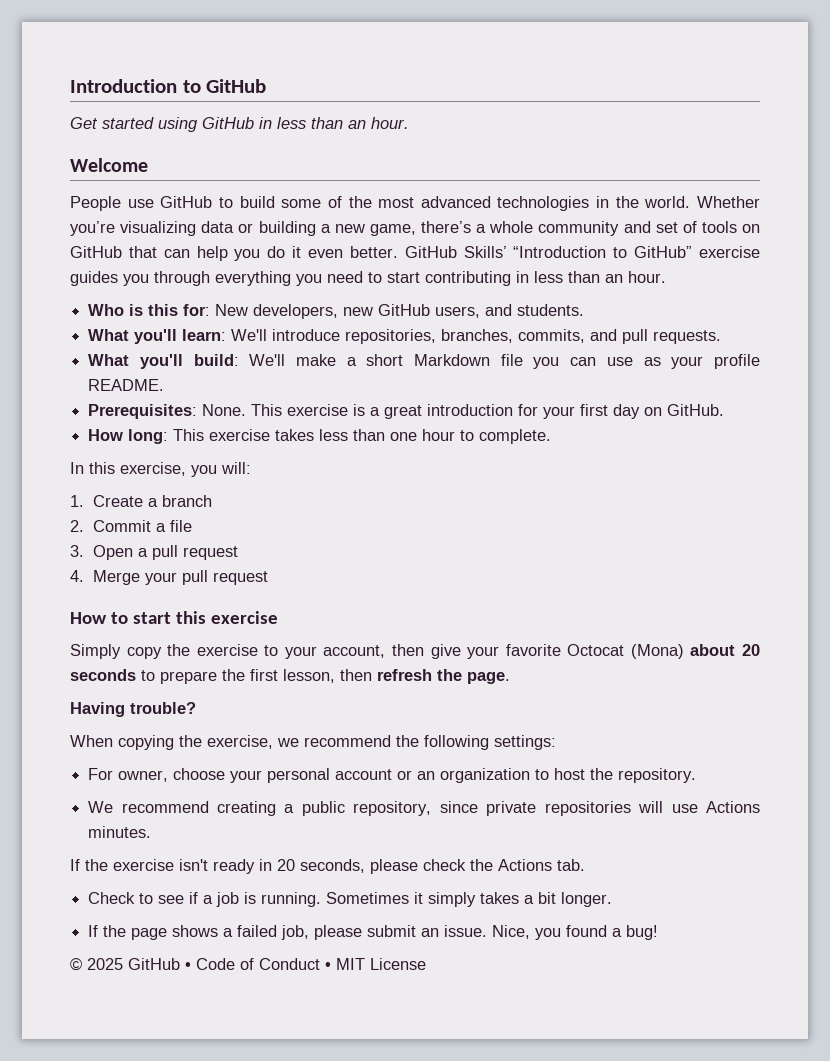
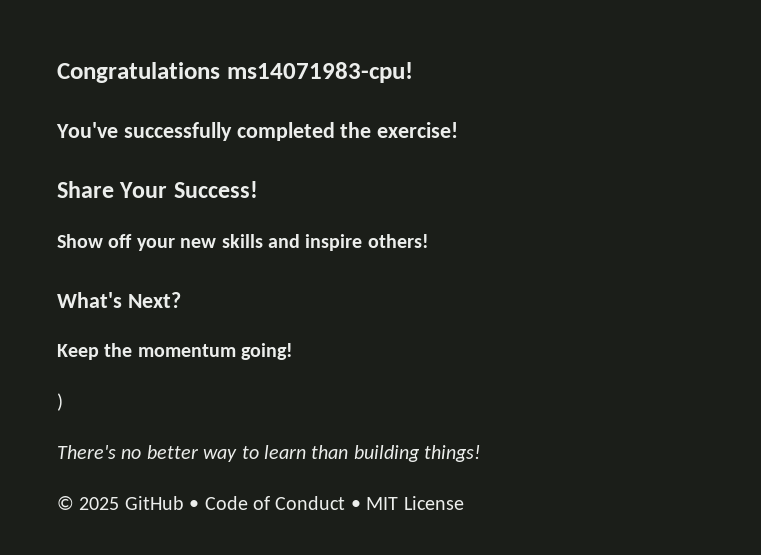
[70,79,267,93] [70,117,409,132] [70,158,148,172] [70,196,760,211] [70,221,760,236] [70,246,760,261] [70,271,666,286] [88,304,585,319] [88,329,722,344] [88,354,760,369] [88,379,165,391] [88,404,725,419] [88,429,552,444] [70,462,251,477] [70,495,213,507] [70,520,193,532] [70,545,239,560] [70,570,269,585] [70,611,278,624] [70,644,760,659] [70,669,510,684] [70,702,196,717] [70,735,556,750] [88,768,697,783] [88,801,761,816] [88,826,152,838] [70,859,585,874] [88,892,613,907] [88,925,659,940] Introduction to GitHub // Get started using GitHub in less than an hour. // Welcome // People use GitHub to build some of the most advanced technologies in the world. Whether you’re visualizing data or building a new game, there’s a whole community and set of tools on GitHub that can help you do it even better. GitHub Skills’ “Introduction to GitHub” exercise guides you through everything you need to start contributing in less than an hour. // Who is this for: New developers, new GitHub users, and students. // What you'll learn: We'll introduce repositories, branches, commits, and pull requests. // What you'll build: We'll make a short Markdown file you can use as your profile README. // Prerequisites: None. This exercise is a great introduction for your first day on GitHub. // How long: This exercise takes less than one hour to complete. // In this exercise, you will: // 1. Create a branch // 2. Commit a file // 3. Open a pull request // 4. Merge your pull request // How to start this exercise // Simply copy the exercise to your account, then give your favorite Octocat (Mona) about 20 seconds to prepare the first lesson, then refresh the page. // Having trouble? // When copying the exercise, we recommend the following settings: // For owner, choose your personal account or an organization to host the repository. // We recommend creating a public repository, since private repositories will use Actions minutes. // If the exercise isn't ready in 20 seconds, please check the Actions tab. // Check to see if a job is running. Sometimes it simply takes a bit longer. // If the page shows a failed job, please submit an issue. Nice, you found a bug! -> [57,62,413,83] [56,122,459,141] [57,181,258,198] [57,234,429,251] [57,292,181,308] [57,343,294,360] [57,393,63,411] [57,445,482,462] Congratulations ms14071983-cpu! // You've successfully completed the exercise! // Share Your Success! // Show off your new skills and inspire others! // What's Next? // Keep the momentum going! // ) // There's no better way to learn than building things!

